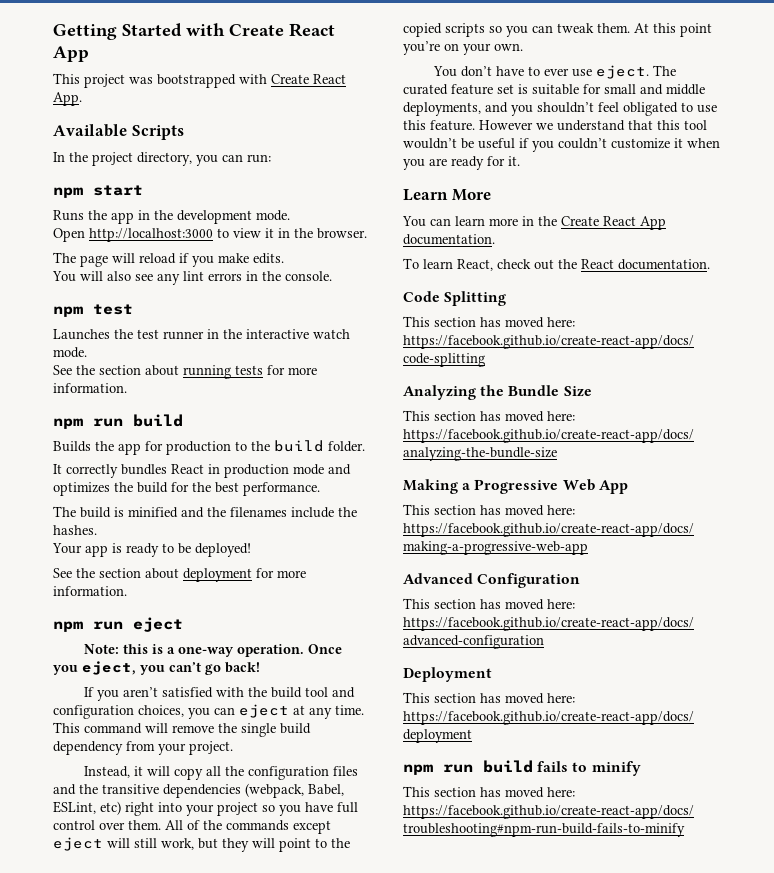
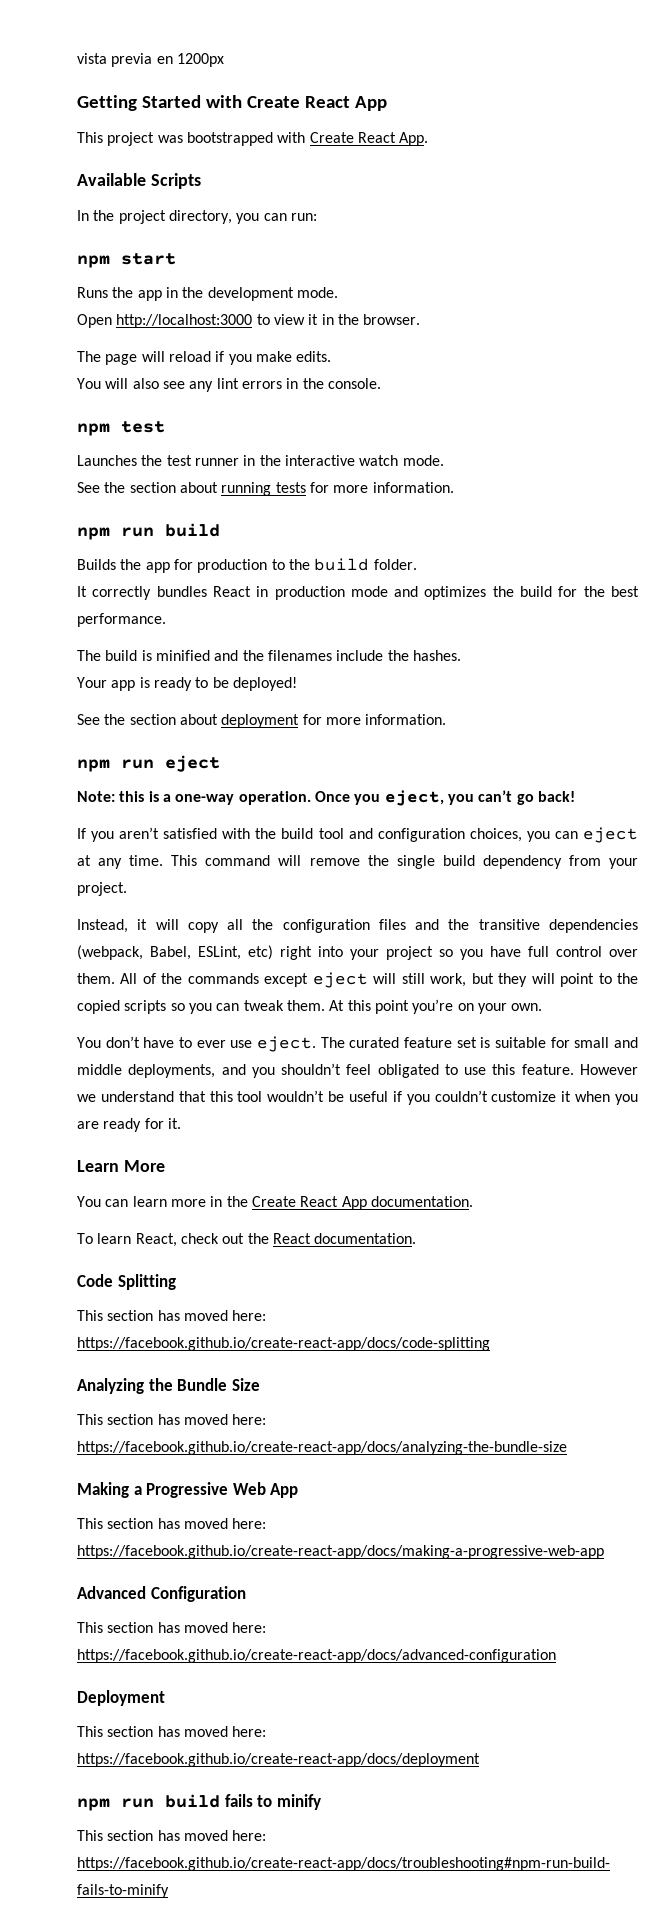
(53, 32) none -> [77,53,224,67] vista previa en 1200px //

